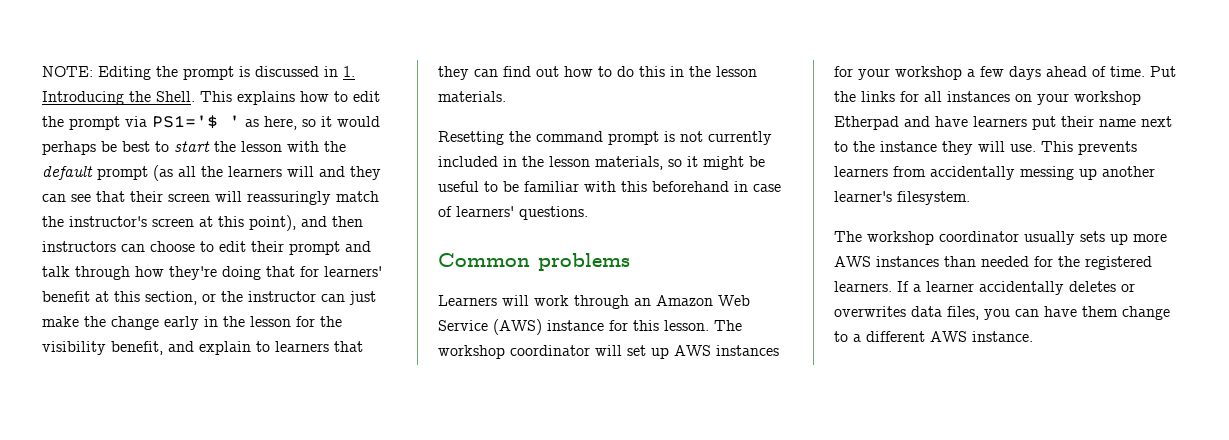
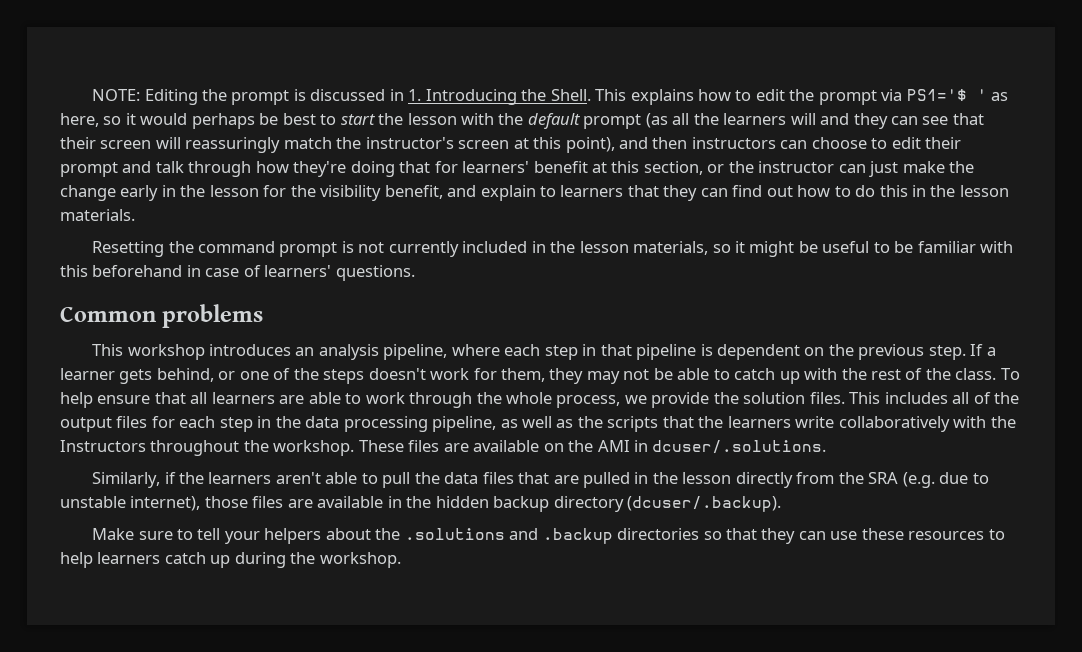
[438,295,750,309] [438,319,742,335] [438,345,779,359] [834,66,1176,80] [834,91,1141,105] [834,116,1172,130] [834,141,1137,155] [834,166,1155,180] [834,191,970,205] [834,231,1167,245] [834,256,1152,270] [834,281,1135,295] [834,306,1170,320] [834,331,1033,342] Learners will work through an Amazon Web Service (AWS) instance for this lesson. The workshop coordinator will set up AWS instances for your workshop a few days ahead of time. Put the links for all instances on your workshop Etherpad and have learners put their name next to the instance they will use. This prevents learners from accidentally messing up another learner's filesystem. // The workshop coordinator usually sets up more AWS instances than needed for the registered learners. If a learner accidentally deletes or overwrites data files, you can have them change to a different AWS instance. -> [92,344,996,360] [60,368,1020,384] [60,392,1020,408] [60,416,1016,432] [60,440,827,456] [92,472,989,488] [60,496,782,512] [92,528,1005,544] [60,552,401,568] This workshop introduces an analysis pipeline, where each step in that pipeline is dependent on the previous step. If a learner gets behind, or one of the steps doesn't work for them, they may not be able to catch up with the rest of the class. To help ensure that all learners are able to work through the whole process, we provide the solution files. This includes all of the output files for each step in the data processing pipeline, as well as the scripts that the learners write collaboratively with the Instructors throughout the workshop. These files are available on the AMI in dcuser/.solutions. // Similarly, if the learners aren't able to pull the data files that are pulled in the lesson directly from the SRA (e.g. due to unstable internet), those files are available in the hidden backup directory (dcuser/.backup). // Make sure to tell your helpers about the .solutions and .backup directories so that they can use these resources to help learners catch up during the workshop.

